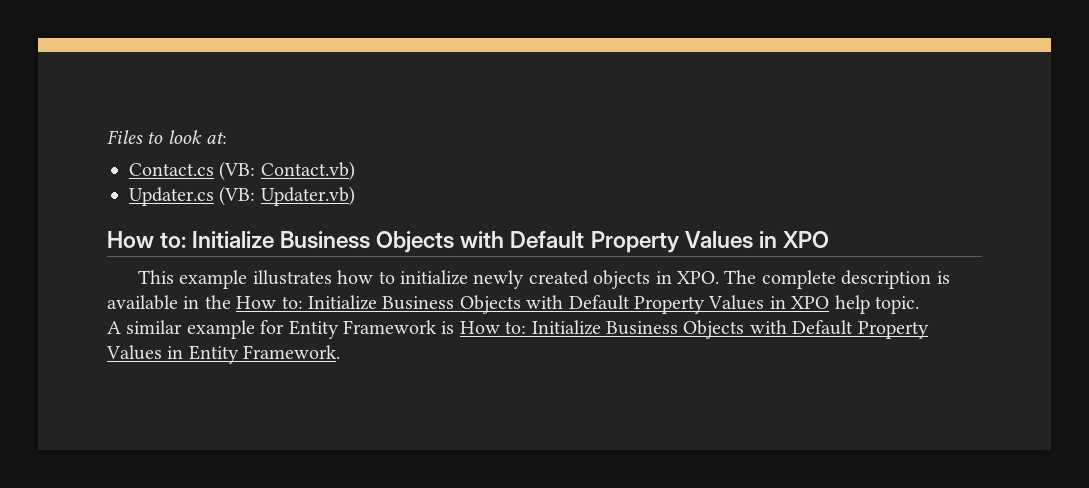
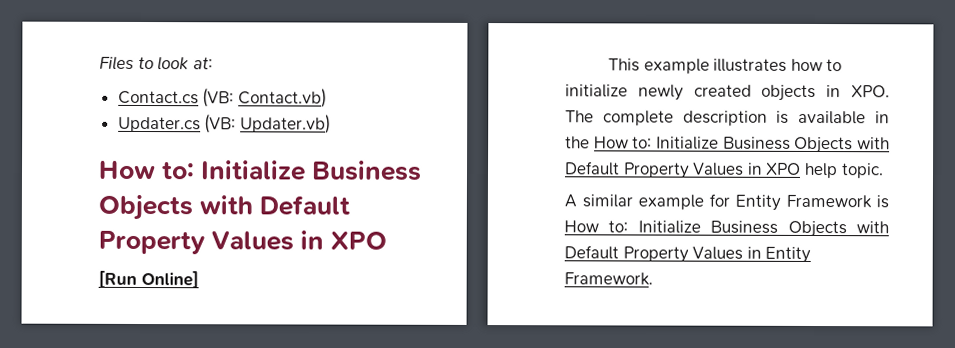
(829, 239) none -> [98,270,199,289] // [Run Online]

